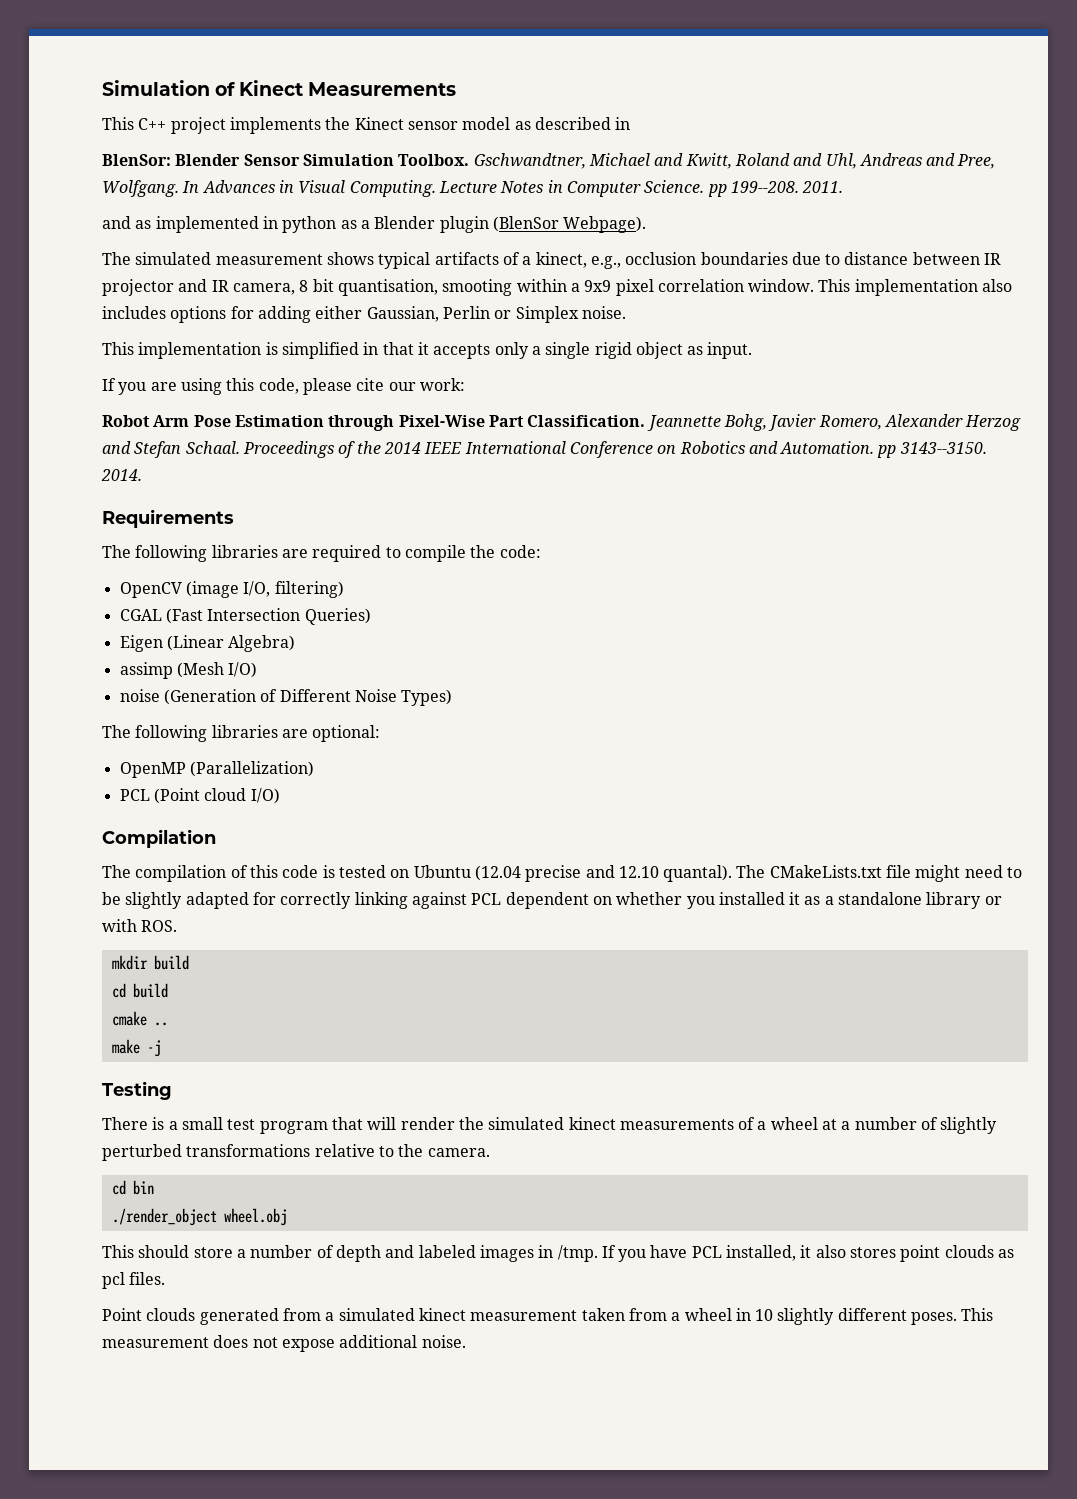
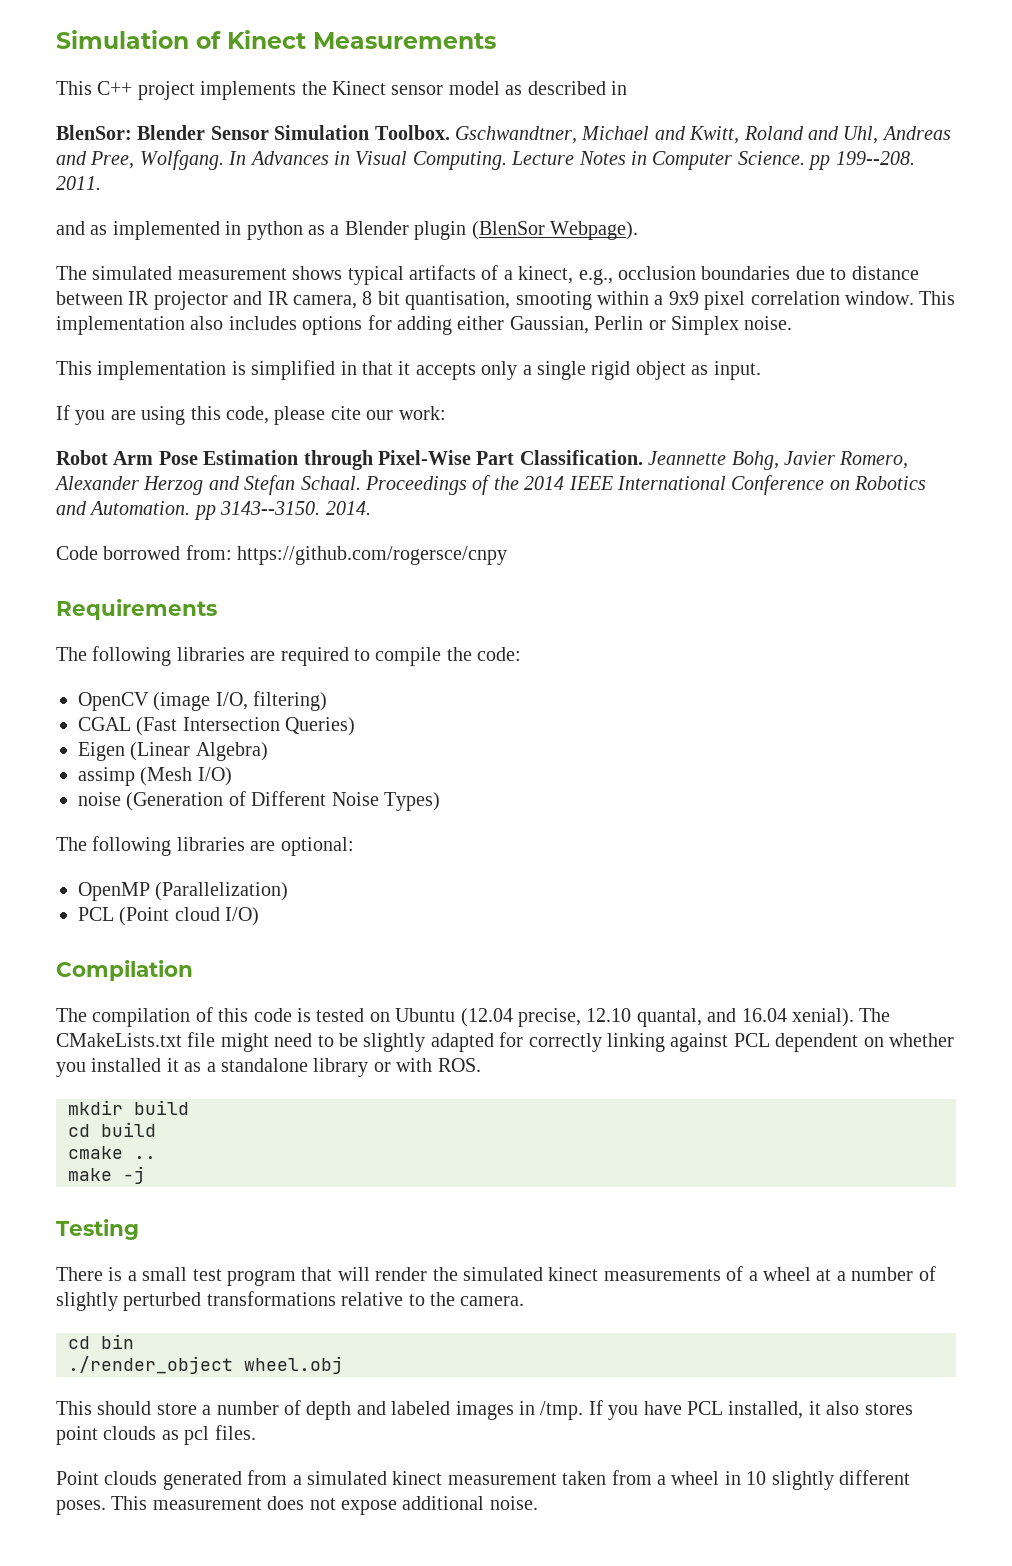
(142, 475) none -> [56,545,508,565] // Code borrowed from: https://github.com/rogersce/cnpy
[525,865,733,882] precise and 12.10 quantal). -> [518,1008,854,1027] precise, 12.10 quantal, and 16.04 xenial).

